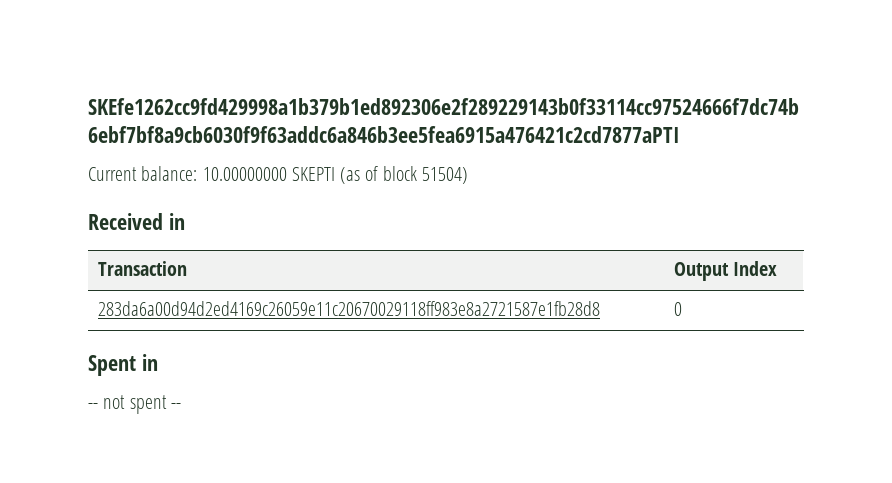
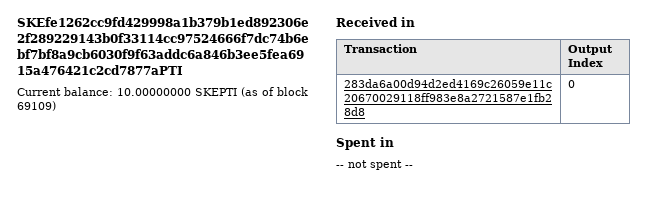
[421,167,468,184] 51504) -> [17,101,56,111] 69109)

